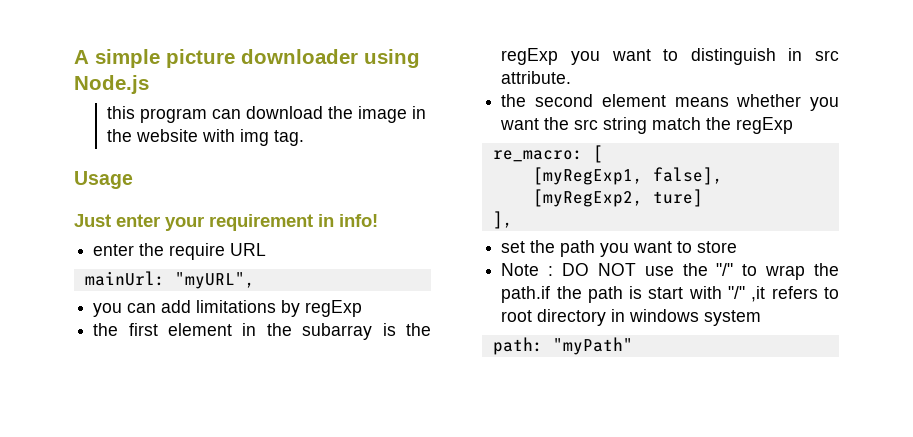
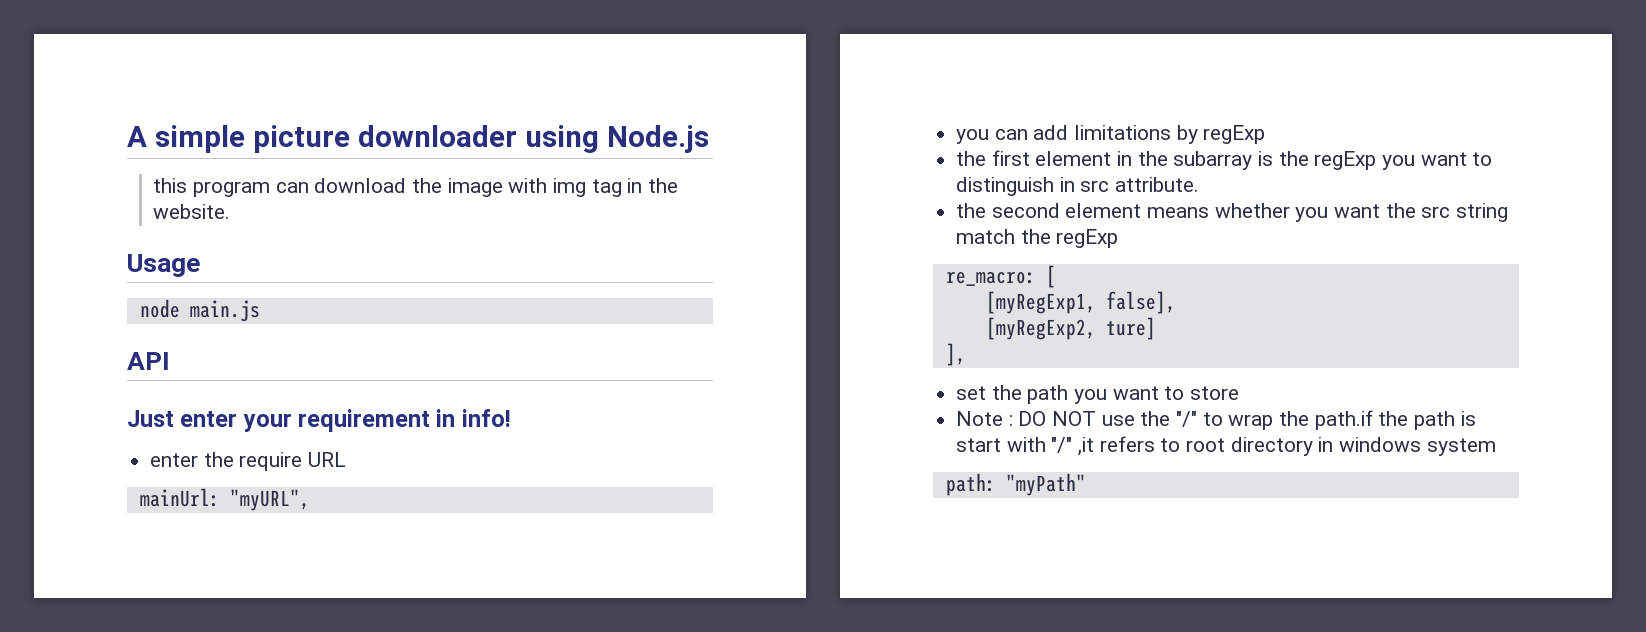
[412,106,427,119] [107,129,305,146] [74,171,133,189] in the website with img tag. // Usage -> [508,178,679,197] [153,204,231,219] [127,254,200,277] [139,299,260,322] [127,352,170,370] with img tag in the website. // Usage // node main.js // API

